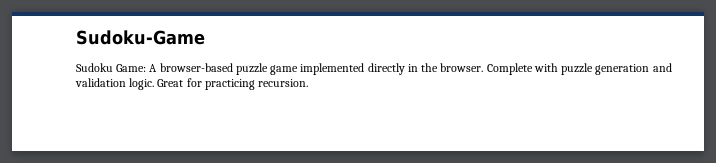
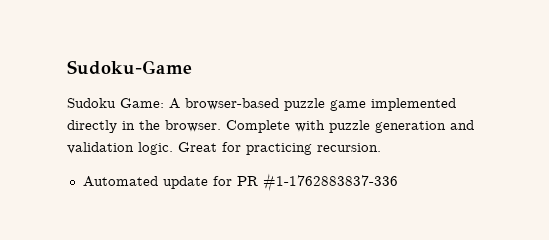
(309, 83) none -> [82,173,398,192] // Automated update for PR #1-1762883837-336

